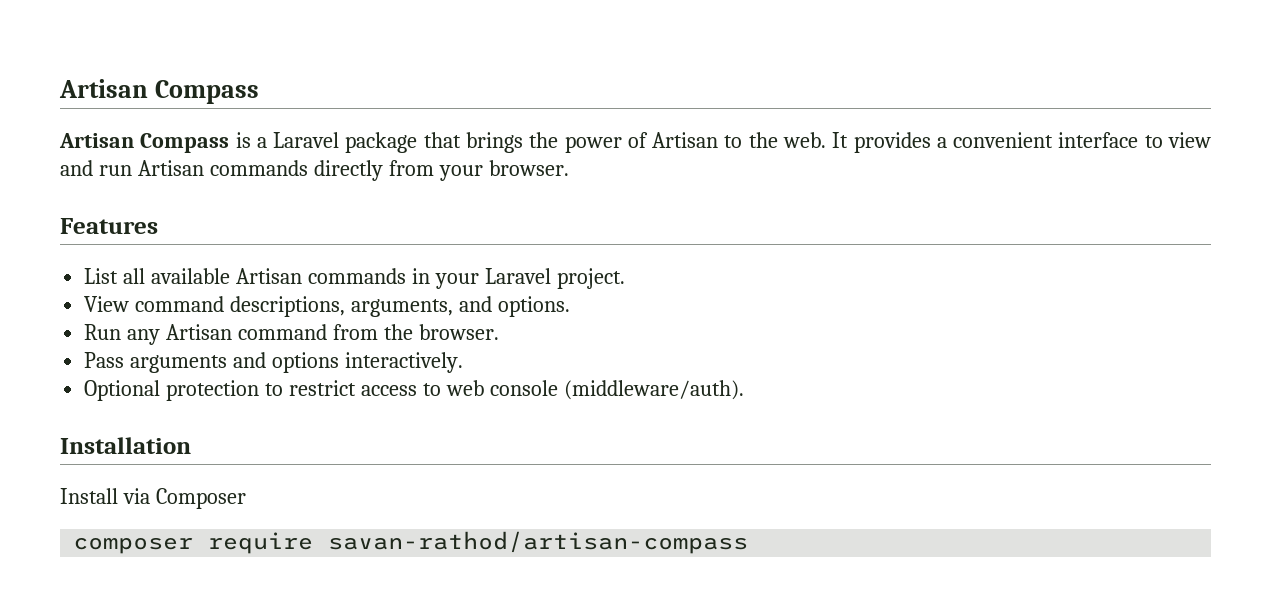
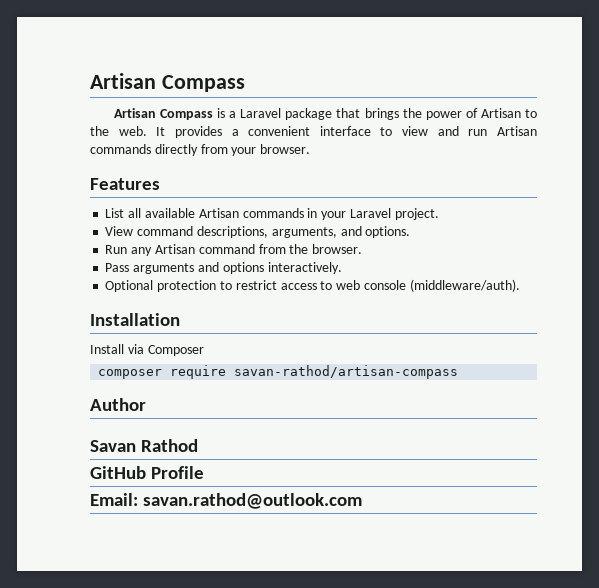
(749, 542) none -> [90,398,146,411] [90,439,199,452] [90,466,205,479] [90,493,363,509] // Author // Savan Rathod // GitHub Profile // Email: savan.rathod@outlook.com

